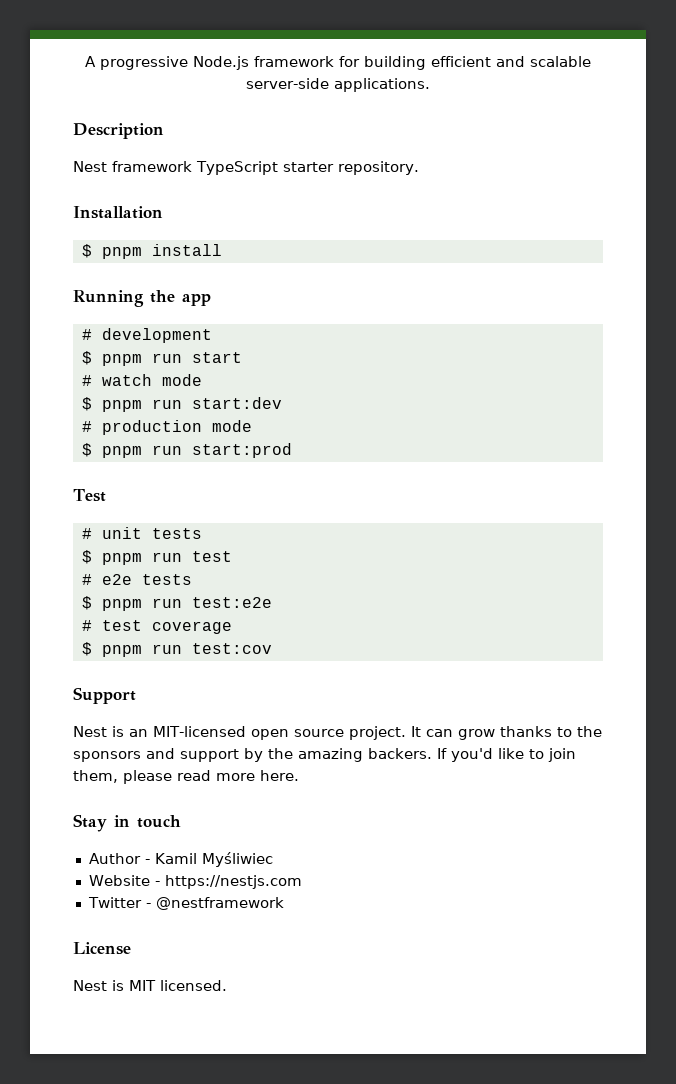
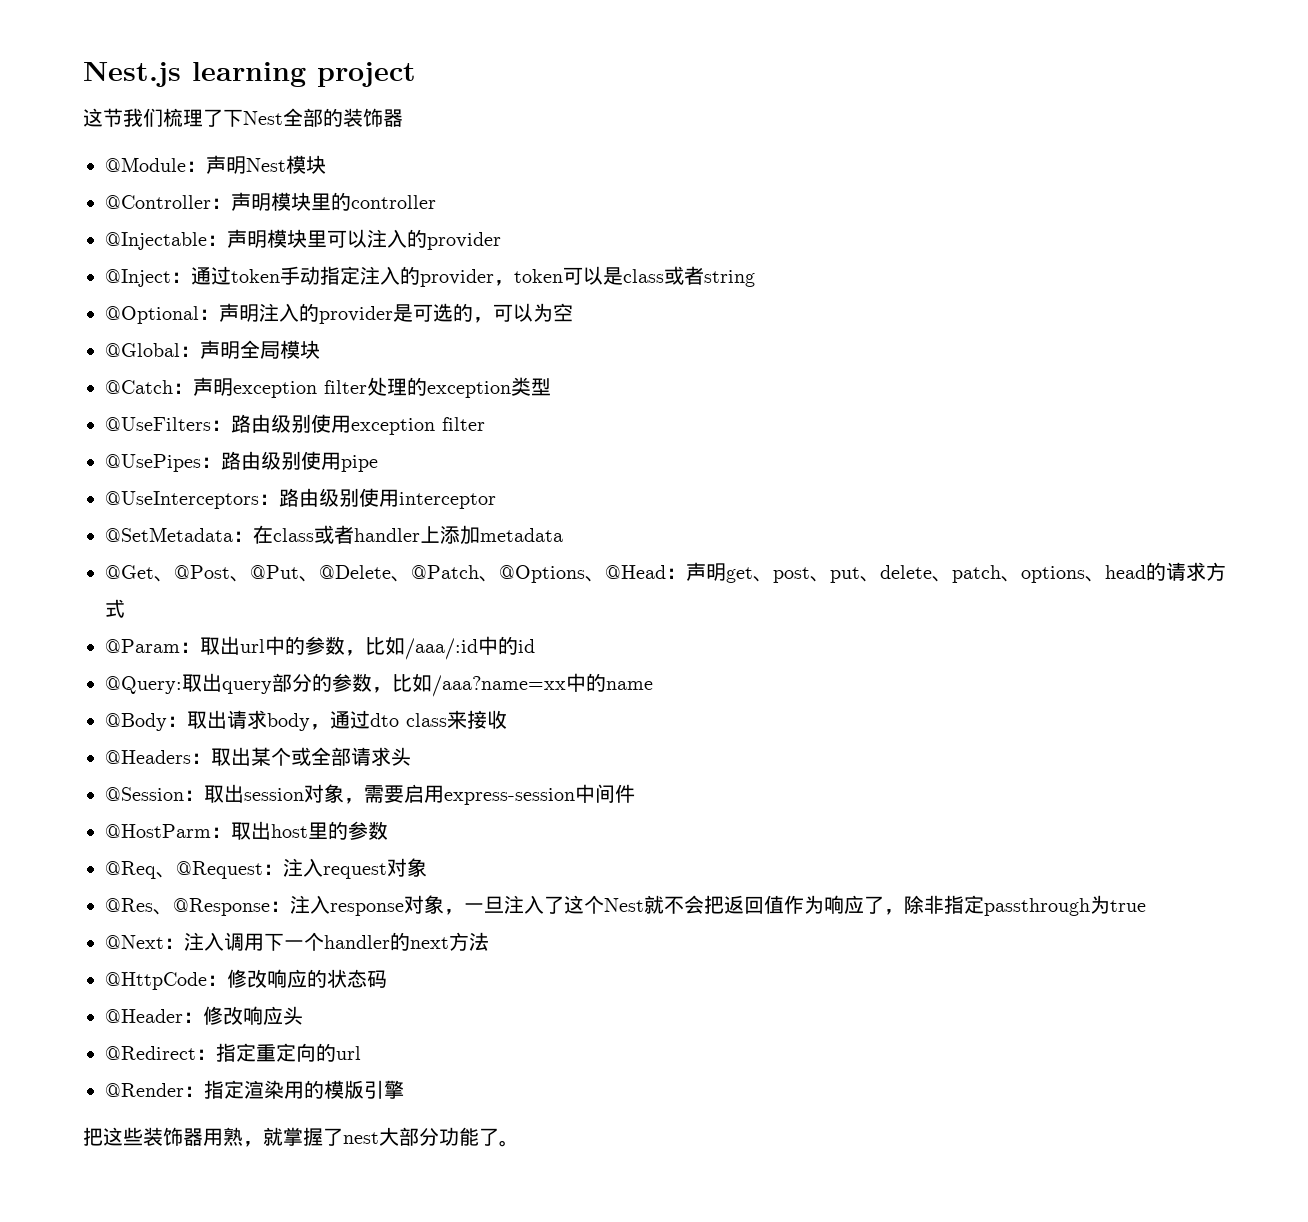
[85,56,591,70] [246,78,430,92] [73,123,164,139] [73,161,419,175] [73,206,163,219] [81,244,222,259] [73,290,211,307] [81,328,212,343] [81,351,242,366] [81,374,202,386] [81,397,282,412] [81,420,252,435] [81,443,292,458] [73,489,106,502] [81,527,202,539] [81,550,232,565] [81,574,192,585] [81,596,272,611] [81,620,232,634] [81,642,272,657] [73,687,136,704] [73,726,602,740] [73,748,576,762] [73,770,299,784] [73,814,181,832] [88,852,273,867] [88,875,302,889] [87,897,284,910] [73,942,131,955] [73,980,227,991] A progressive Node.js framework for building efficient and scalable server-side applications. // Description // Nest framework TypeScript starter repository. // Installation // $ pnpm install // Running the app // # development // $ pnpm run start // # watch mode // $ pnpm run start:dev // # production mode // $ pnpm run start:prod // Test // # unit tests // $ pnpm run test // # e2e tests // $ pnpm run test:e2e // # test coverage // $ pnpm run test:cov // Support // Nest is an MIT-licensed open source project. It can grow thanks to the sponsors and support by the amazing backers. If you'd like to join them, please read more here. // Stay in touch // Author - Kamil Myśliwiec // Website - https://nestjs.com // Twitter - @nestframework // License // Nest is MIT licensed. -> [83,62,416,87] [83,108,403,127] [105,155,326,174] [105,192,436,211] [105,229,501,250] [105,266,755,287] [105,303,573,324] [105,340,320,359] [105,377,551,398] [105,414,485,435] [105,451,378,472] [105,488,496,509] [105,525,563,545] [105,562,1226,583] [105,599,125,618] [105,636,535,660] [105,673,653,697] [105,710,507,731] [105,747,411,766] [105,784,635,805] [105,821,388,840] [105,858,427,879] [105,895,1146,916] [105,932,489,951] [105,969,387,990] [105,1006,303,1025] [105,1043,361,1062] [105,1080,404,1099] [83,1127,519,1147] Nest.js learning project // 这节我们梳理了下Nest全部的装饰器 // @Module：声明Nest模块 // @Controller：声明模块里的controller // @Injectable：声明模块里可以注入的provider // @Inject：通过token手动指定注入的provider，token可以是class或者string // @Optional：声明注入的provider是可选的，可以为空 // @Global：声明全局模块 // @Catch：声明exception filter处理的exception类型 // @UseFilters：路由级别使用exception filter // @UsePipes：路由级别使用pipe // @UseInterceptors：路由级别使用interceptor // @SetMetadata：在class或者handler上添加metadata // @Get、@Post、@Put、@Delete、@Patch、@Options、@Head：声明get、post、put、delete、patch、options、head的请求方式 // @Param：取出url中的参数，比如/aaa/:id中的id // @Query:取出query部分的参数，比如/aaa?name=xx中的name // @Body：取出请求body，通过dto class来接收 // @Headers：取出某个或全部请求头 // @Session：取出session对象，需要启用express-session中间件 // @HostParm：取出host里的参数 // @Req、@Request：注入request对象 // @Res、@Response：注入response对象，一旦注入了这个Nest就不会把返回值作为响应了，除非指定passthrough为true // @Next：注入调用下一个handler的next方法 // @HttpCode：修改响应的状态码 // @Header：修改响应头 // @Redirect：指定重定向的url // @Render：指定渲染用的模版引擎 // 把这些装饰器用熟，就掌握了nest大部分功能了。

